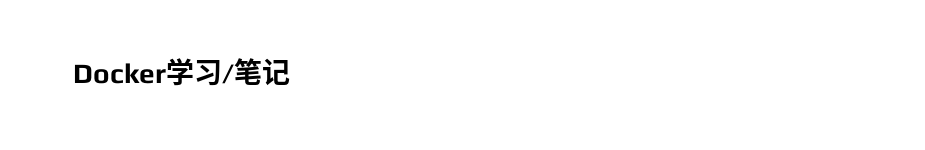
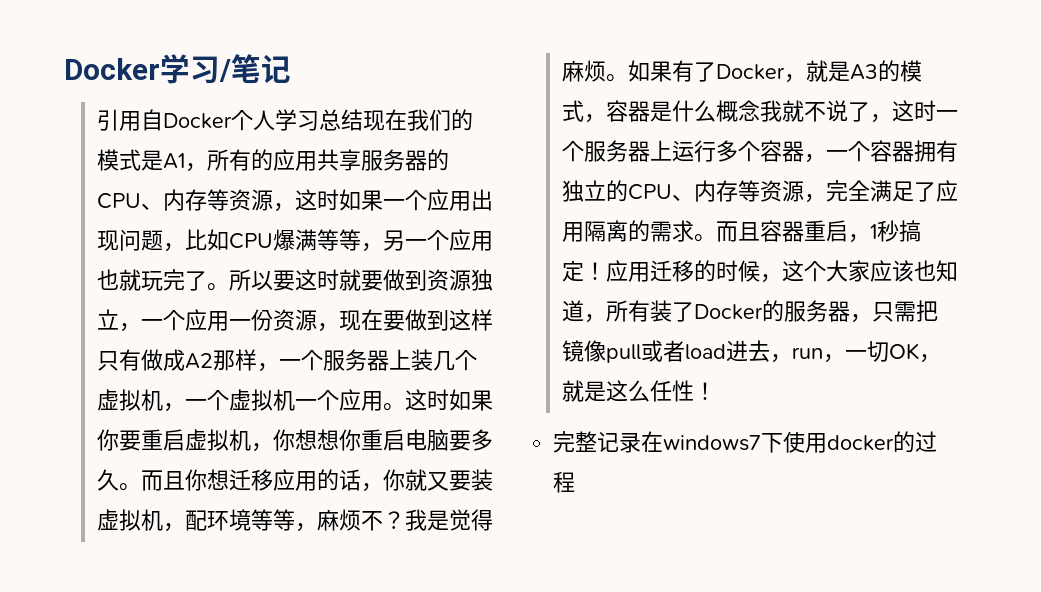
(290, 72) none -> [96,109,473,131] [96,149,449,172] [96,189,493,212] [96,229,493,252] [96,269,493,291] [96,309,493,332] [96,349,477,372] [96,389,493,412] [96,429,493,452] [96,469,493,492] [96,509,493,532] [561,60,922,83] [561,100,958,123] [561,140,958,163] [561,180,958,203] [561,220,921,243] [561,260,958,283] [561,300,938,323] [561,340,941,363] [561,380,716,402] [553,431,938,453] [553,471,576,493] // 引用自Docker个人学习总结现在我们的模式是A1，所有的应用共享服务器的CPU、内存等资源，这时如果一个应用出现问题，比如CPU爆满等等，另一个应用也就玩完了。所以要这时就要做到资源独立，一个应用一份资源，现在要做到这样只有做成A2那样，一个服务器上装几个虚拟机，一个虚拟机一个应用。这时如果你要重启虚拟机，你想想你重启电脑要多久。而且你想迁移应用的话，你就又要装虚拟机，配环境等等，麻烦不？我是觉得麻烦。如果有了Docker，就是A3的模式，容器是什么概念我就不说了，这时一个服务器上运行多个容器，一个容器拥有独立的CPU、内存等资源，完全满足了应用隔离的需求。而且容器重启，1秒搞定！应用迁移的时候，这个大家应该也知道，所有装了Docker的服务器，只需把镜像pull或者load进去，run，一切OK，就是这么任性！ // 完整记录在windows7下使用docker的过程

